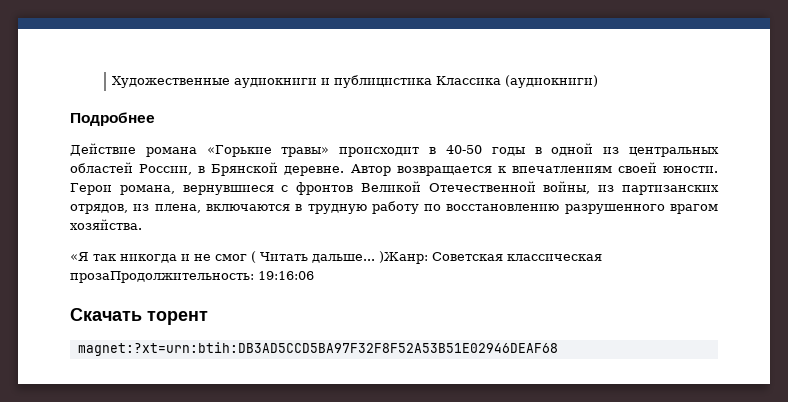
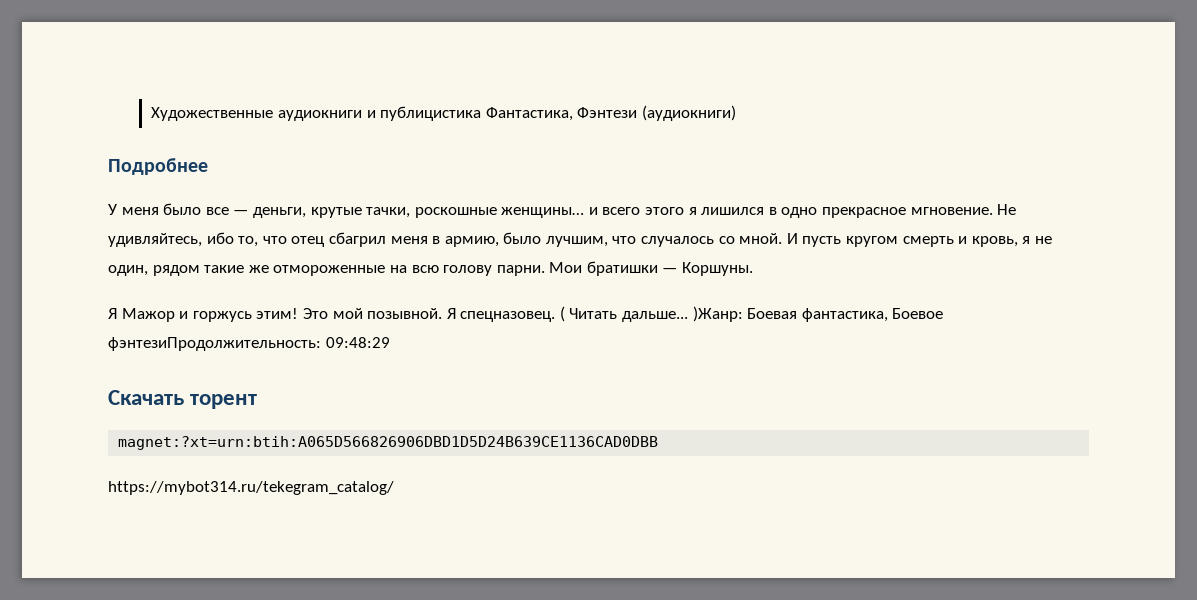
[436,76,502,85] Классика -> [485,107,638,121] Фантастика, Фэнтези
[70,143,719,157] [70,162,719,176] [70,181,719,195] [70,201,718,214] [70,219,142,230] [70,251,602,264] [70,271,314,283] Действие романа «Горькие травы» происходит в 40-50 годы в одной из центральных областей России, в Брянской деревне. Автор возвращается к впечатлениям своей юности. Герои романа, вернувшиеся с фронтов Великой Отечественной войны, из партизанских отрядов, из плена, включаются в трудную работу по восстановлению разрушенного врагом хозяйства. // «Я так никогда и не смог ( Читать дальше... )Жанр: Советская классическая прозаПродолжительность: 19:16:06 -> [108,203,1017,218] [108,232,1052,247] [108,261,754,276] [108,306,944,322] [108,337,390,351] У меня было все — деньги, крутые тачки, роскошные женщины… и всего этого я лишился в одно прекрасное мгновение. Не удивляйтесь, ибо то, что отец сбагрил меня в армию, было лучшим, что случалось со мной. И пусть кругом смерть и кровь, я не один, рядом такие же отмороженные на всю голову парни. Мои братишки — Коршуны. // Я Мажор и горжусь этим! Это мой позывной. Я спецназовец. ( Читать дальше... )Жанр: Боевая фантастика, Боевое фэнтезиПродолжительность: 09:48:29
[77,342,558,356] magnet:?xt=urn:btih:DB3AD5CCD5BA97F32F8F52A53B51E02946DEAF68 -> [118,436,659,450] [108,481,394,495] magnet:?xt=urn:btih:A065D566826906DBD1D5D24B639CE1136CAD0DBB // https://mybot314.ru/tekegram_catalog/

